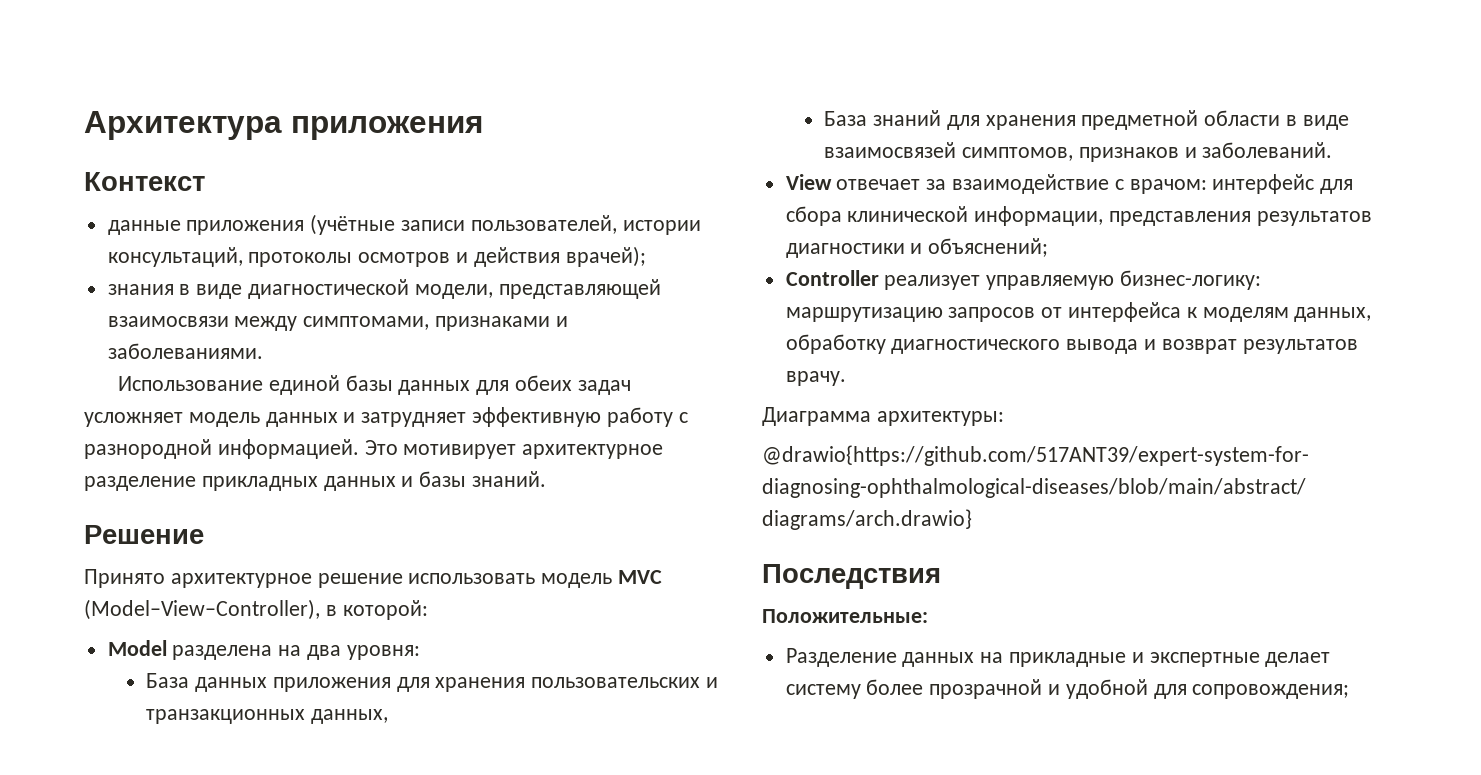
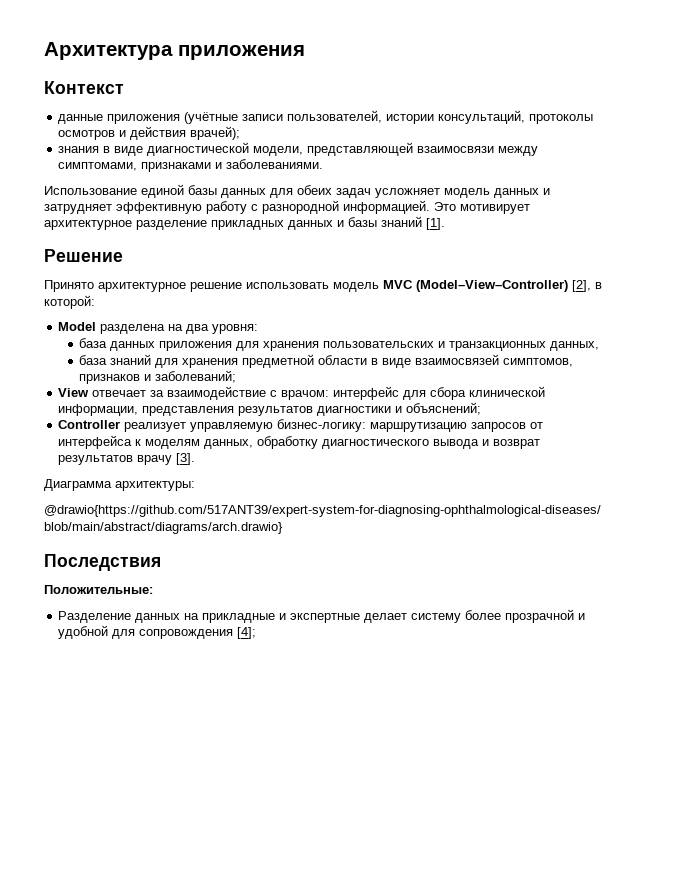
[472,471,547,487] знаний. -> [381,216,445,230] знаний [1].
[84,599,320,620] (Model–View–Controller), -> [416,280,591,292] (Model–View–Controller) [2],
[146,673,190,688] База -> [79,338,108,348] база
[824,111,868,126] База -> [79,355,108,365] база
[1202,142,1333,158] заболеваний. -> [155,370,237,383] заболеваний;
[785,371,846,386] врачу. -> [137,453,196,465] врачу [3].
[1192,684,1350,699] сопровождения; -> [139,627,257,639] сопровождения [4];

